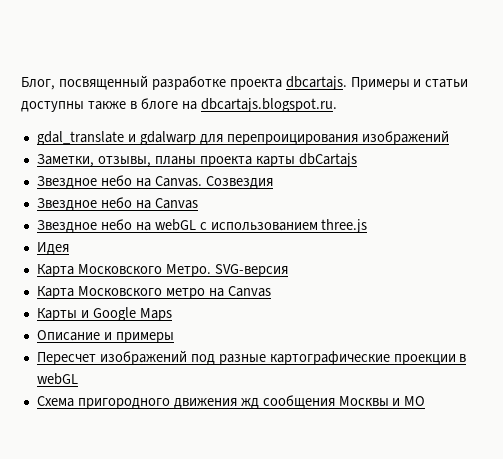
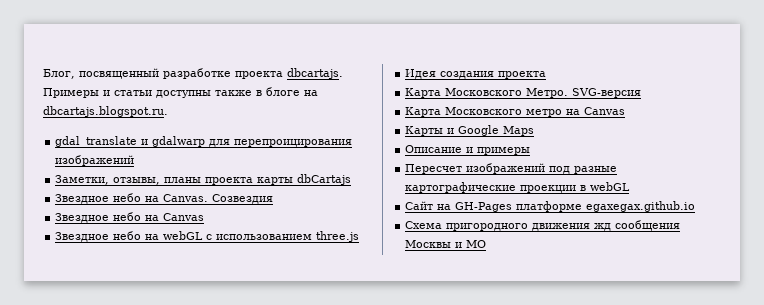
(69, 248) none -> [440,71,547,79] создания проекта
(78, 379) none -> [405,201,696,212] // Сайт на GH-Pages платформе egaxegax.github.io

